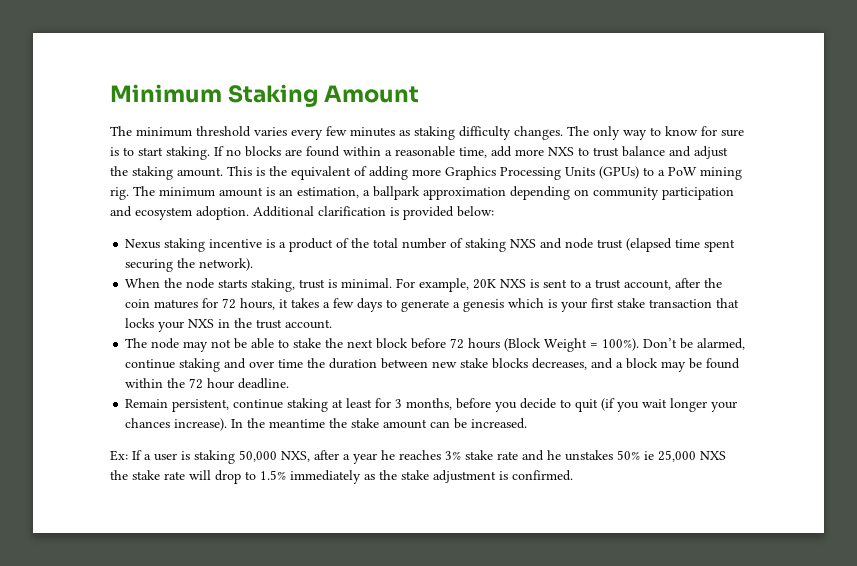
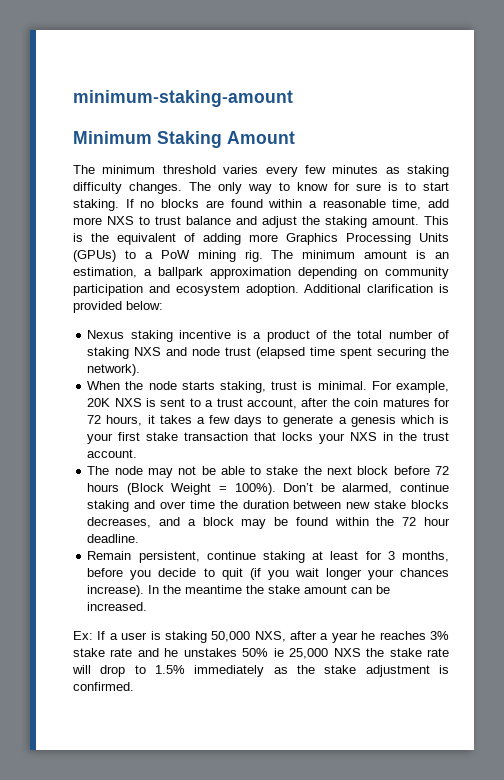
(110, 93) none -> [73,90,293,107] minimum-staking-amount //

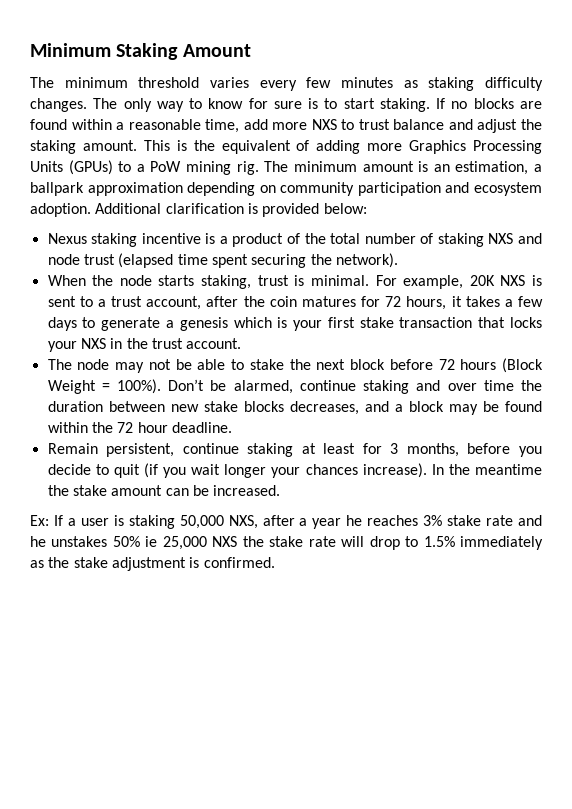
[73,90,293,107] minimum-staking-amount // -> (30, 50) none

